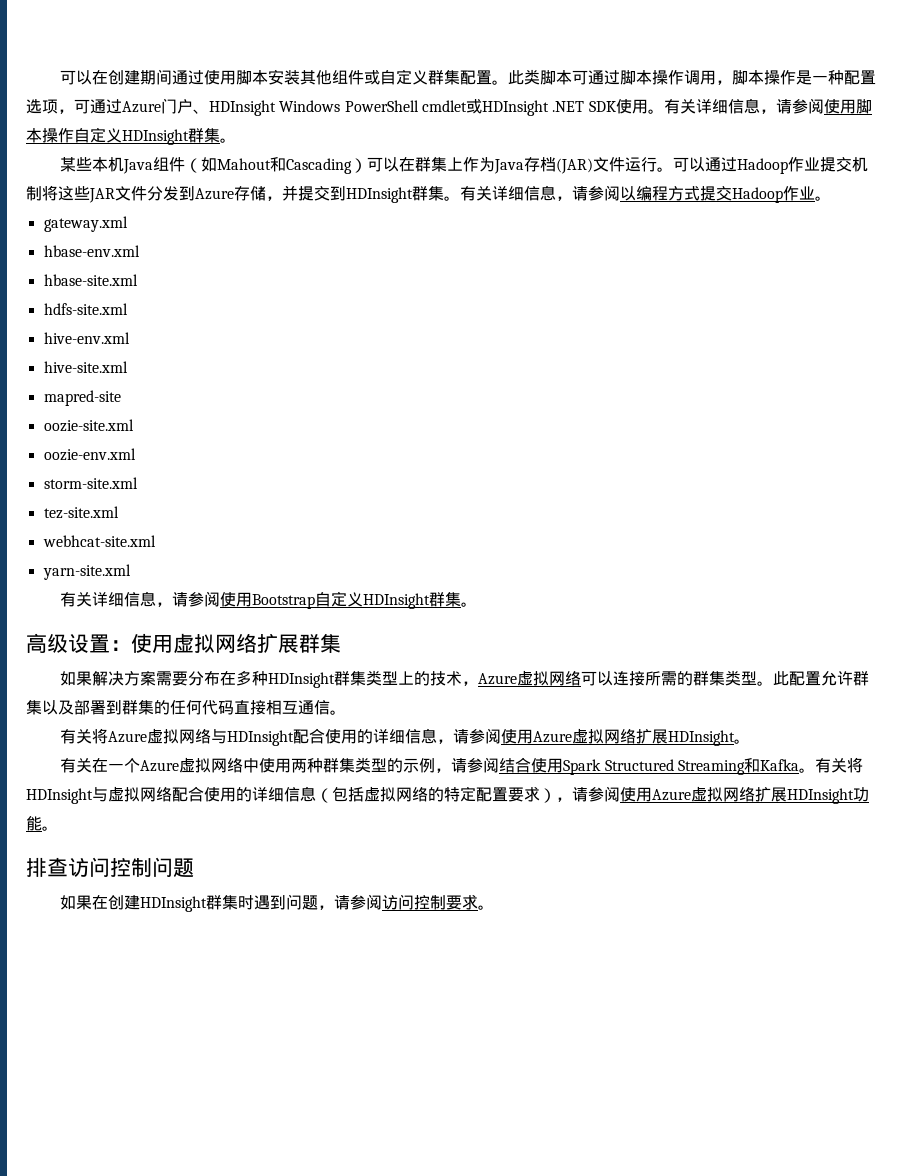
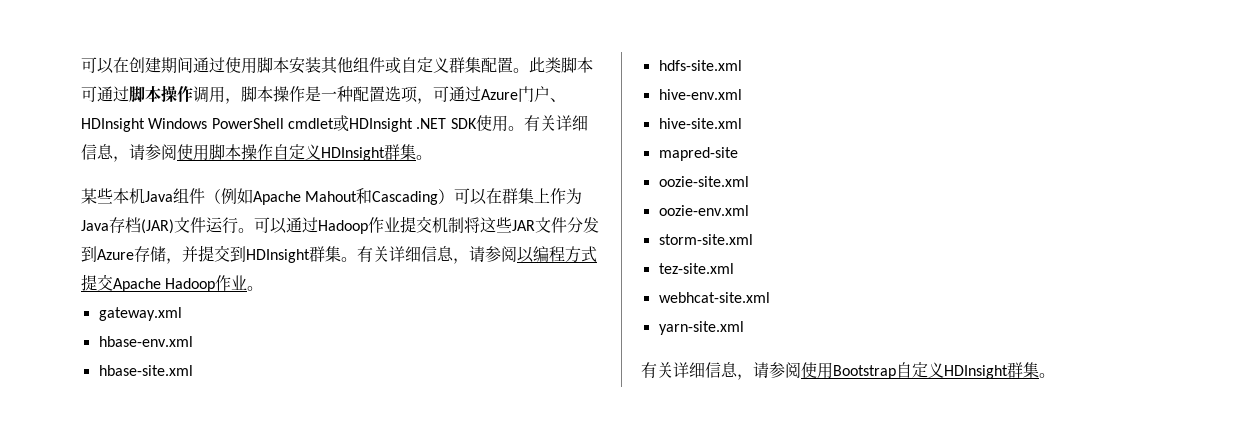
[201,157,218,172] 如 -> [221,188,301,205] 例如Apache
(732, 193) none -> [113,278,161,292] Apache
[26,633,341,653] [60,670,870,688] [26,700,346,715] [60,728,751,746] [60,757,864,775] [26,786,869,804] [26,816,58,831] [26,857,194,878] [60,894,495,912] // 高级设置：使用虚拟网络扩展群集 // 如果解决方案需要分布在多种HDInsight群集类型上的技术，Azure虚拟网络可以连接所需的群集类型。此配置允许群集以及部署到群集的任何代码直接相互通信。 // 有关将Azure虚拟网络与HDInsight配合使用的详细信息，请参阅使用Azure虚拟网络扩展HDInsight。 // 有关在一个Azure虚拟网络中使用两种群集类型的示例，请参阅结合使用Spark Structured Streaming和Kafka。有关将HDInsight与虚拟网络配合使用的详细信息（包括虚拟网络的特定配置要求），请参阅使用Azure虚拟网络扩展HDInsight功能。 // 排查访问控制问题 // 如果在创建HDInsight群集时遇到问题，请参阅访问控制要求。 -> (1055, 375) none

